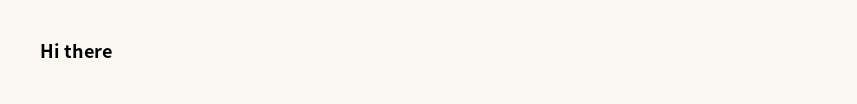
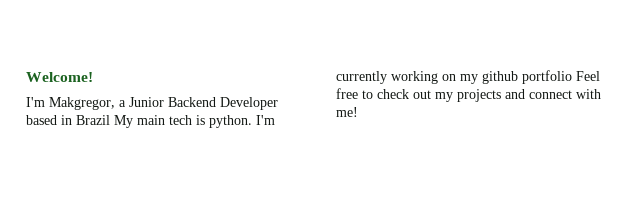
[40,43,112,58] Hi there -> [26,72,93,82] [26,97,278,110] [26,115,275,128] [336,70,600,84] [336,88,601,102] [336,107,358,117] Welcome! // I'm Makgregor, a Junior Backend Developer based in Brazil My main tech is python. I'm currently working on my github portfolio Feel free to check out my projects and connect with me!

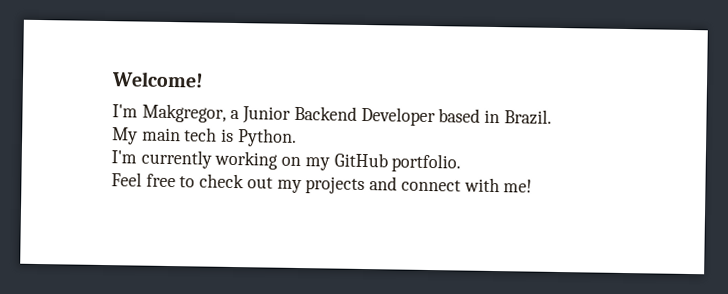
[76,115,110,125] Brazil -> [503,109,552,125] Brazil. //
[209,115,252,128] python. -> [236,128,297,147] Python. //
[482,70,572,84] github portfolio -> [333,152,462,173] GitHub portfolio. //

